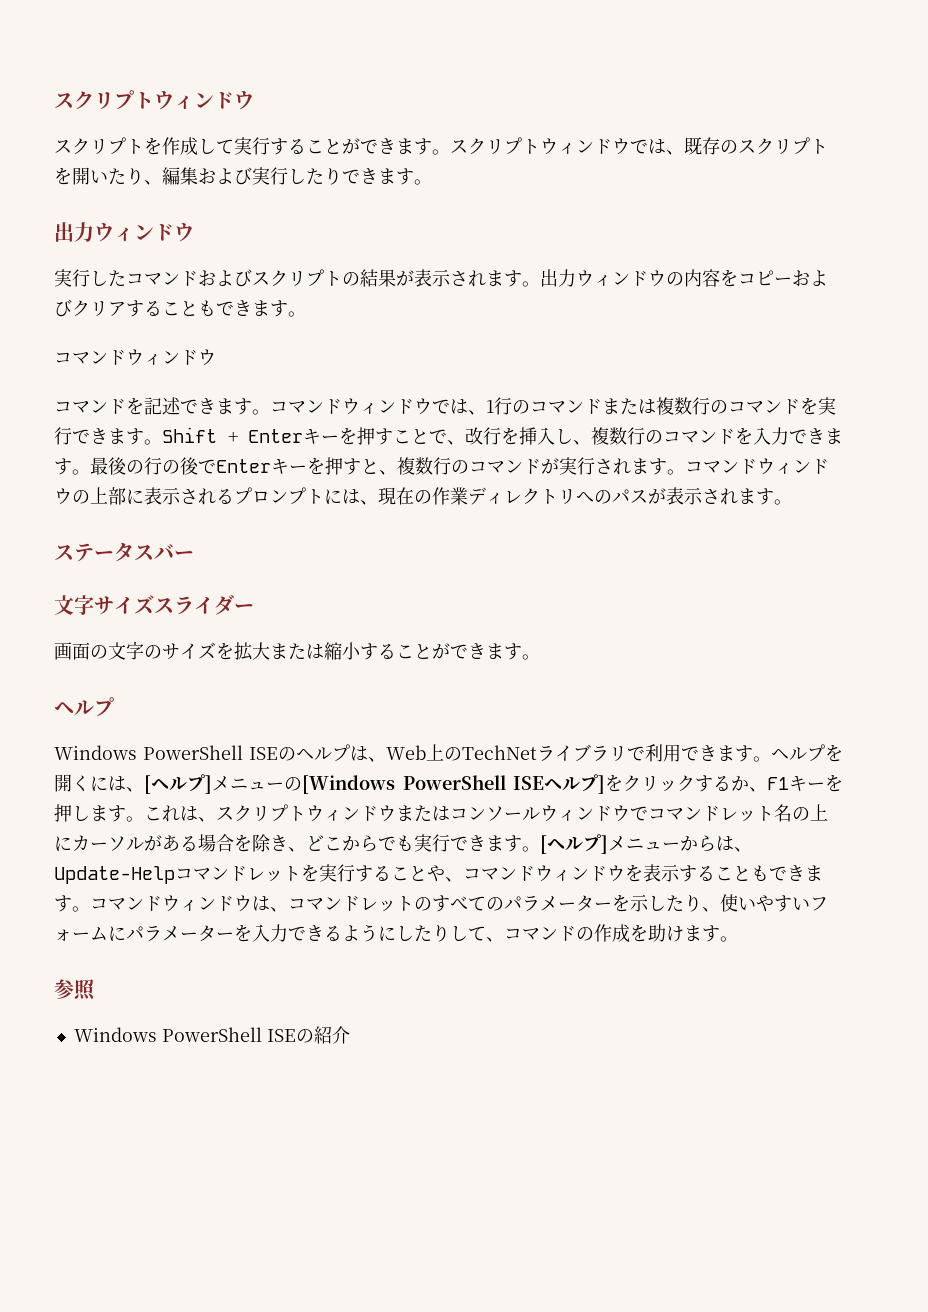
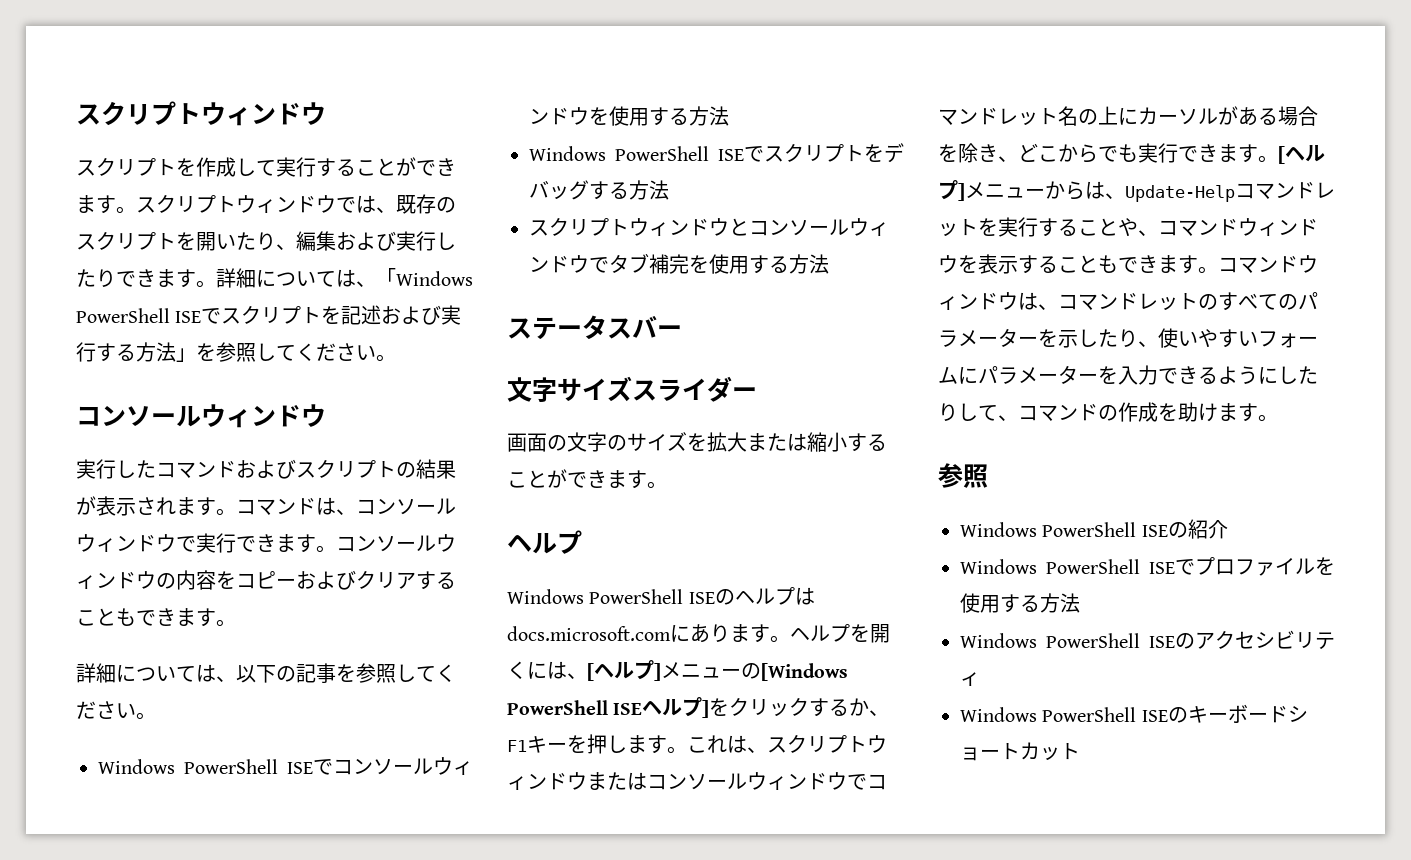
[54,222,94,242] // 出力 -> [216,268,473,288] [76,305,462,325] [76,342,396,362] [76,406,201,427] 詳細については、「Windows PowerShell ISEでスクリプトを記述および実行する方法」を参照してください。 // コンソール
[540,269,576,287] 出力 -> [236,497,456,515] [76,533,436,553] コマンドは、コンソールウィンドウで実行できます。コンソール
[54,349,216,366] [54,397,836,415] [54,427,843,445] [54,457,829,475] [54,487,792,505] コマンドウィンドウ // コマンドを記述できます。コマンドウィンドウでは、1行のコマンドまたは複数行のコマンドを実行できます。Shift + Enterキーを押すことで、改行を挿入し、複数行のコマンドを入力できます。最後の行の後でEnterキーを押すと、複数行のコマンドが実行されます。コマンドウィンドウの上部に表示されるプロンプトには、現在の作業ディレクトリへのパスが表示されます。 -> [76,663,456,683] [76,701,156,720] [98,757,473,775] [529,106,729,126] [529,143,904,163] [529,180,669,200] [529,217,889,236] [529,253,829,274] 詳細については、以下の記事を参照してください。 // Windows PowerShell ISEでコンソールウィンドウを使用する方法 // Windows PowerShell ISEでスクリプトをデバッグする方法 // スクリプトウィンドウとコンソールウィンドウでタブ補完を使用する方法
[368,744,717,762] 、Web上のTechNetライブラリで利用でき -> [507,624,730,643] docs.microsoft.comにあり
(350, 1035) none -> [960,557,1335,576] [960,593,1080,613] [960,630,1335,650] [960,672,980,686] [960,704,1308,723] [960,742,1080,761] // Windows PowerShell ISEでプロファイルを使用する方法 // Windows PowerShell ISEのアクセシビリティ // Windows PowerShell ISEのキーボードショートカット

